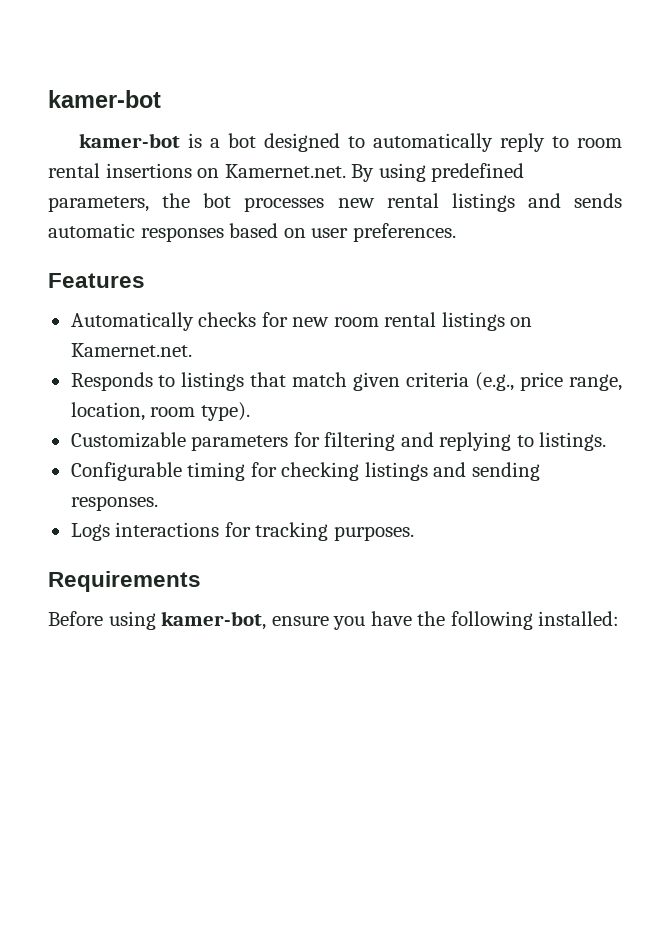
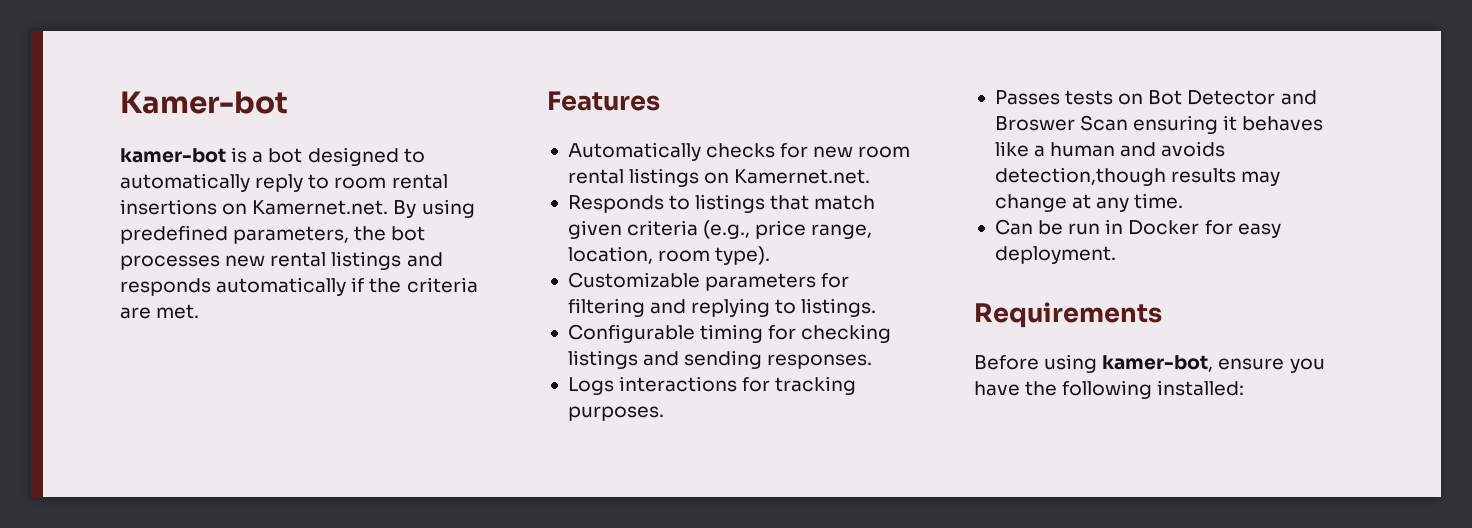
[48,90,161,108] kamer-bot -> [120,91,288,114] Kamer-bot
[574,193,622,208] [48,223,456,242] sends automatic responses based on user preferences. -> [120,277,478,296] [120,304,200,319] responds automatically if the criteria are met.
(414, 533) none -> [994,90,1317,105] [994,115,1324,134] [994,141,1226,157] [994,167,1281,186] [994,193,1184,212] [994,219,1281,238] [994,246,1116,264] // Passes tests on Bot Detector and Broswer Scan ensuring it behaves like a human and avoids detection,though results may change at any time. // Can be run in Docker for easy deployment.

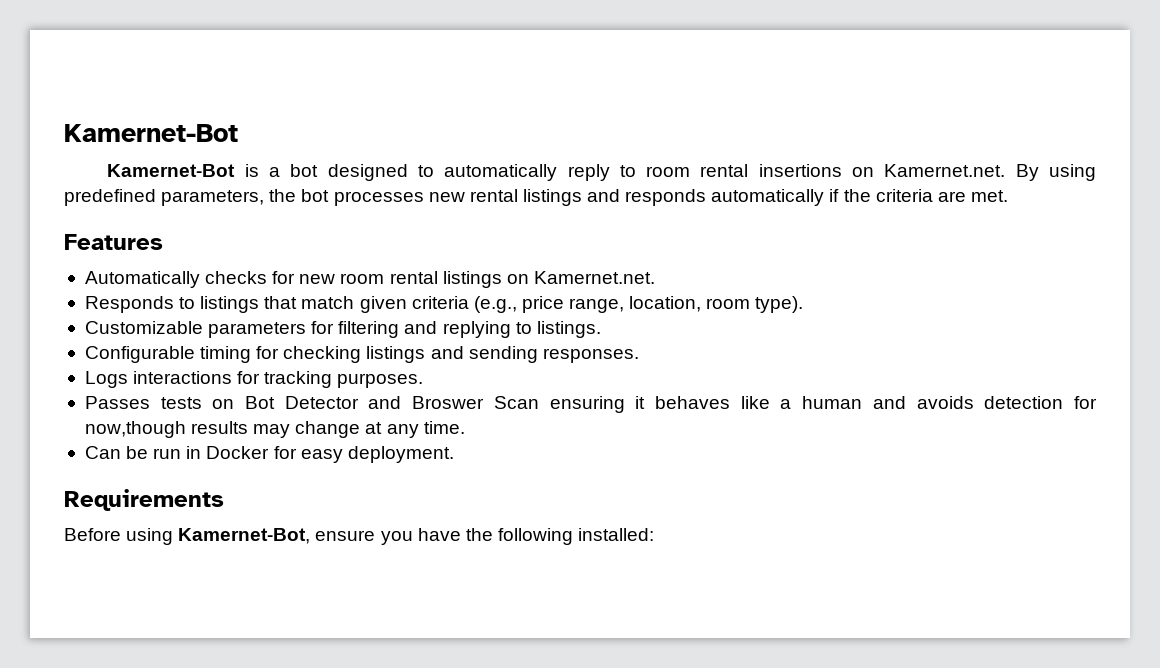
[120,91,288,114] [120,148,226,163] Kamer-bot // kamer-bot -> [64,124,238,142] [107,164,236,177] Kamernet-Bot // Kamernet-Bot
[994,167,1166,186] detection,though -> [984,396,1098,409] [84,421,186,438] detection for now,though
[1102,355,1214,372] kamer-bot, -> [178,528,311,544] Kamernet-Bot,

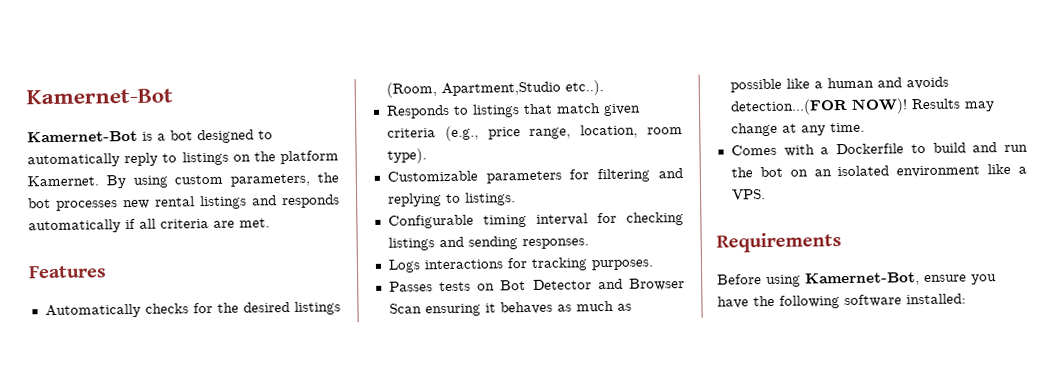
[646,164,1006,177] room rental insertions on Kamernet.net. -> [181,150,339,166] [27,175,99,187] listings on the platform Kamernet.
[64,189,156,206] predefined -> [174,174,224,185] custom
[843,189,871,202] the -> [139,218,156,229] all
[299,271,655,288] new room rental listings on Kamernet.net. -> [216,301,341,315] [385,80,604,98] the desired listings (Room, Apartment,Studio etc..).
(252, 354) none -> [535,213,588,226] interval
[412,396,485,409] Broswer -> [629,278,685,291] Browser
(731, 402) none -> [556,300,632,312] [729,78,782,93] as much as possible
[984,396,1098,409] [84,421,249,438] detection for now,though results -> [729,98,961,116] detection...(FOR NOW)! Results
[84,446,454,463] Can be run in Docker for easy deployment. -> [730,142,1028,157] [730,163,1027,178] [731,189,766,200] Comes with a Dockerfile to build and run the bot on an isolated environment like a VPS.
(573, 536) none -> [844,294,902,308] software

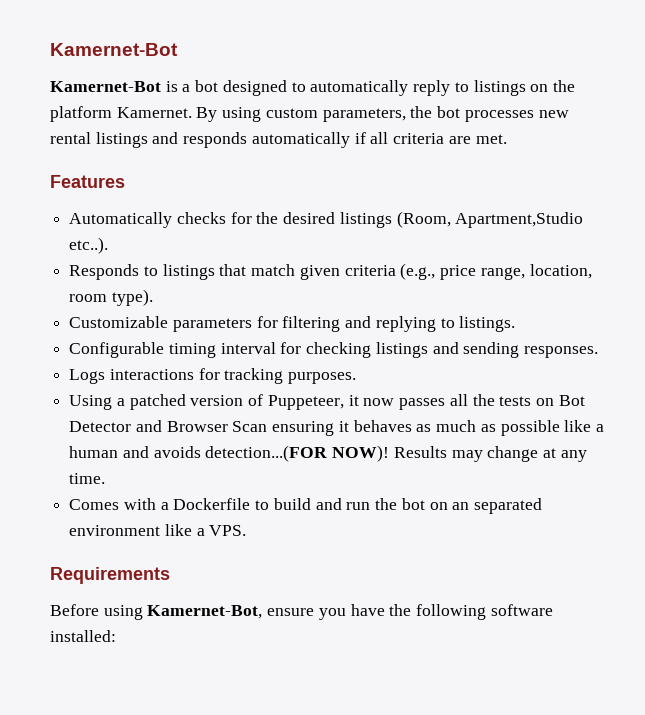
[388,281,433,292] Passes -> [69,394,495,410] Using a patched version of Puppeteer, it now passes all the
[837,165,890,177] isolated -> [473,498,542,514] separated

